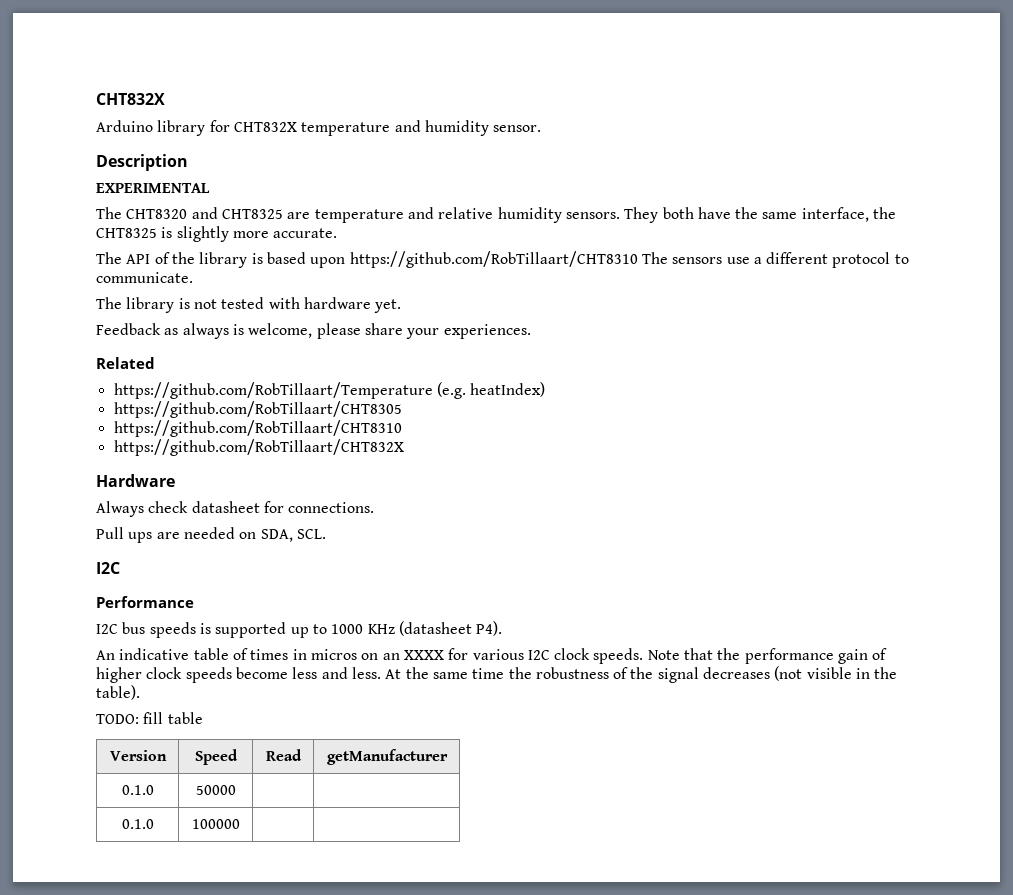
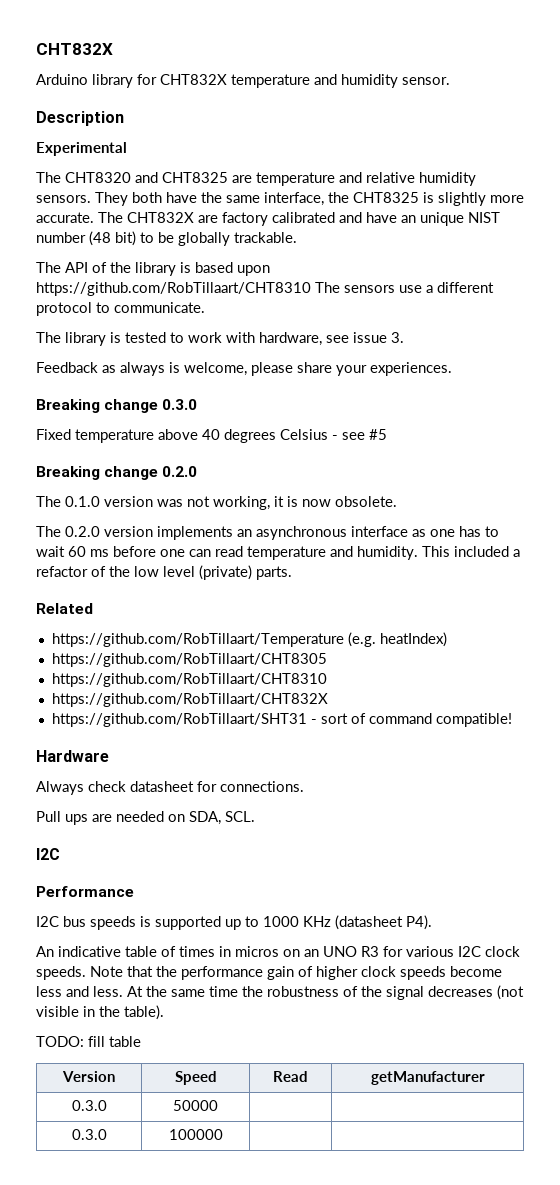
[96,183,210,193] EXPERIMENTAL -> [36,142,127,156] Experimental
(338, 233) none -> [98,212,500,226] [36,231,297,246] The CHT832X are factory calibrated and have an unique NIST number (48 bit) to be globally trackable.
[193,297,402,313] not tested with hardware yet. -> [125,332,404,346] tested to work with hardware, see issue 3.
(531, 331) none -> [36,399,198,413] [36,429,387,443] [36,466,198,480] [36,496,397,510] [36,526,499,540] [36,546,520,560] [36,565,292,580] // Breaking change 0.3.0 // Fixed temperature above 40 degrees Celsius - see #5 // Breaking change 0.2.0 // The 0.1.0 version was not working, it is now obsolete. // The 0.2.0 version implements an asynchronous interface as one has to wait 60 ms before one can read temperature and humidity. This included a refactor of the low level (private) parts.
(404, 447) none -> [51,713,512,727] // https://github.com/RobTillaart/SHT31 - sort of command compatible!
[403,650,444,660] XXXX -> [323,946,379,957] UNO R3
[121,785,154,795] 0.1.0 -> [71,1100,107,1111] 0.3.0
[121,819,154,829] 0.1.0 -> [71,1129,107,1140] 0.3.0

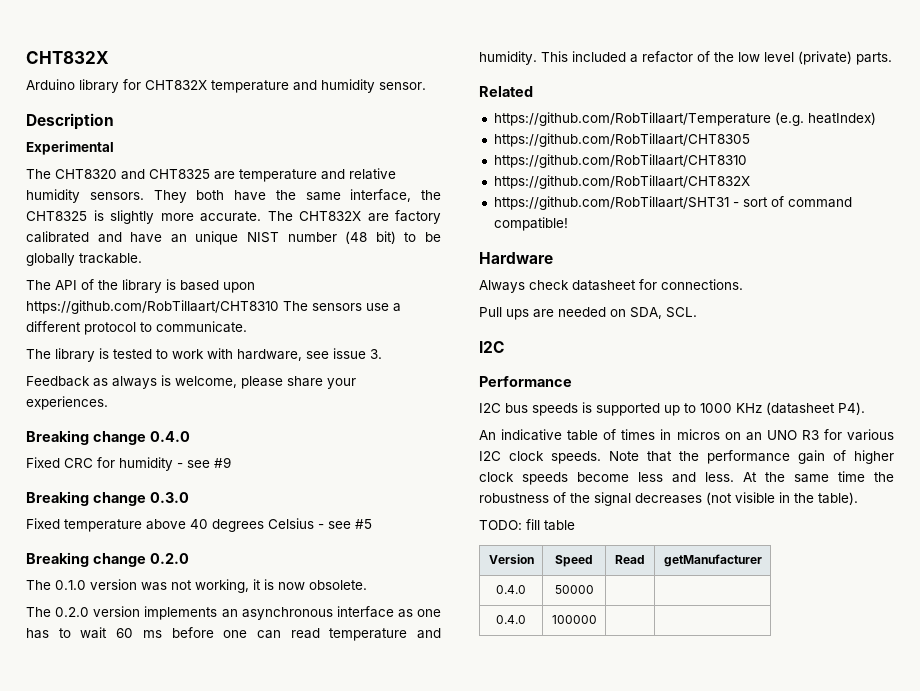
(452, 369) none -> [26,430,190,445] [26,457,231,471] // Breaking change 0.4.0 // Fixed CRC for humidity - see #9
[71,1100,107,1111] 0.3.0 -> [496,585,526,594] 0.4.0
[71,1129,107,1140] 0.3.0 -> [496,615,526,624] 0.4.0

